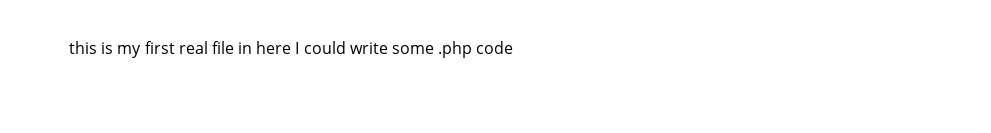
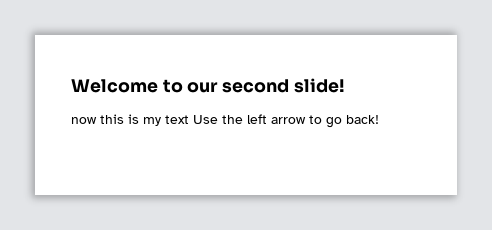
[69,41,514,58] this is my first real file in here I could write some .php code -> [71,78,345,93] [71,114,379,128] Welcome to our second slide! // now this is my text Use the left arrow to go back!

